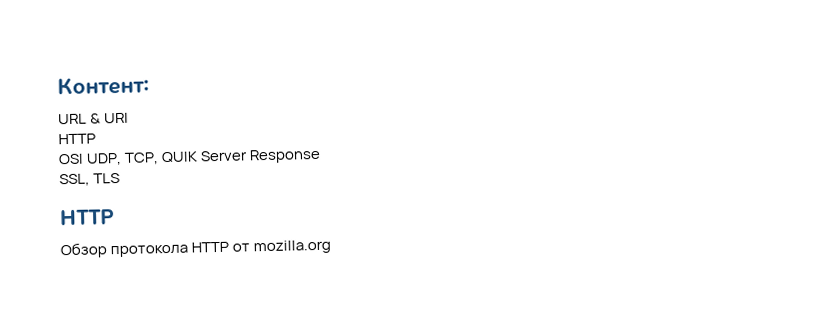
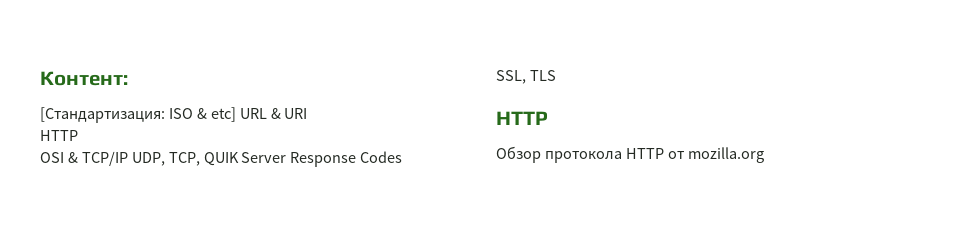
(149, 85) none -> [40,107,236,123] [Стандартизация: ISO & etc]
(84, 159) none -> [67,151,128,166] & TCP/IP
(322, 156) none -> [360,151,403,163] Codes

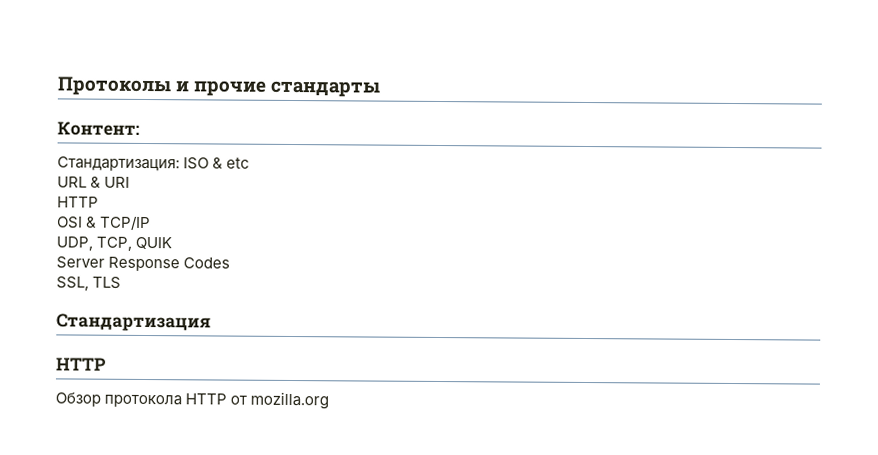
(40, 78) none -> [57,76,381,97] Протоколы и прочие стандарты //
[40,107,165,123] [Стандартизация: -> [57,156,180,172] Стандартизация:
[210,107,236,122] etc] -> [226,157,251,169] etc //
(128, 158) none -> (152, 223) //
(239, 159) none -> (173, 243) //
(556, 75) none -> [56,313,211,332] // Стандартизация

